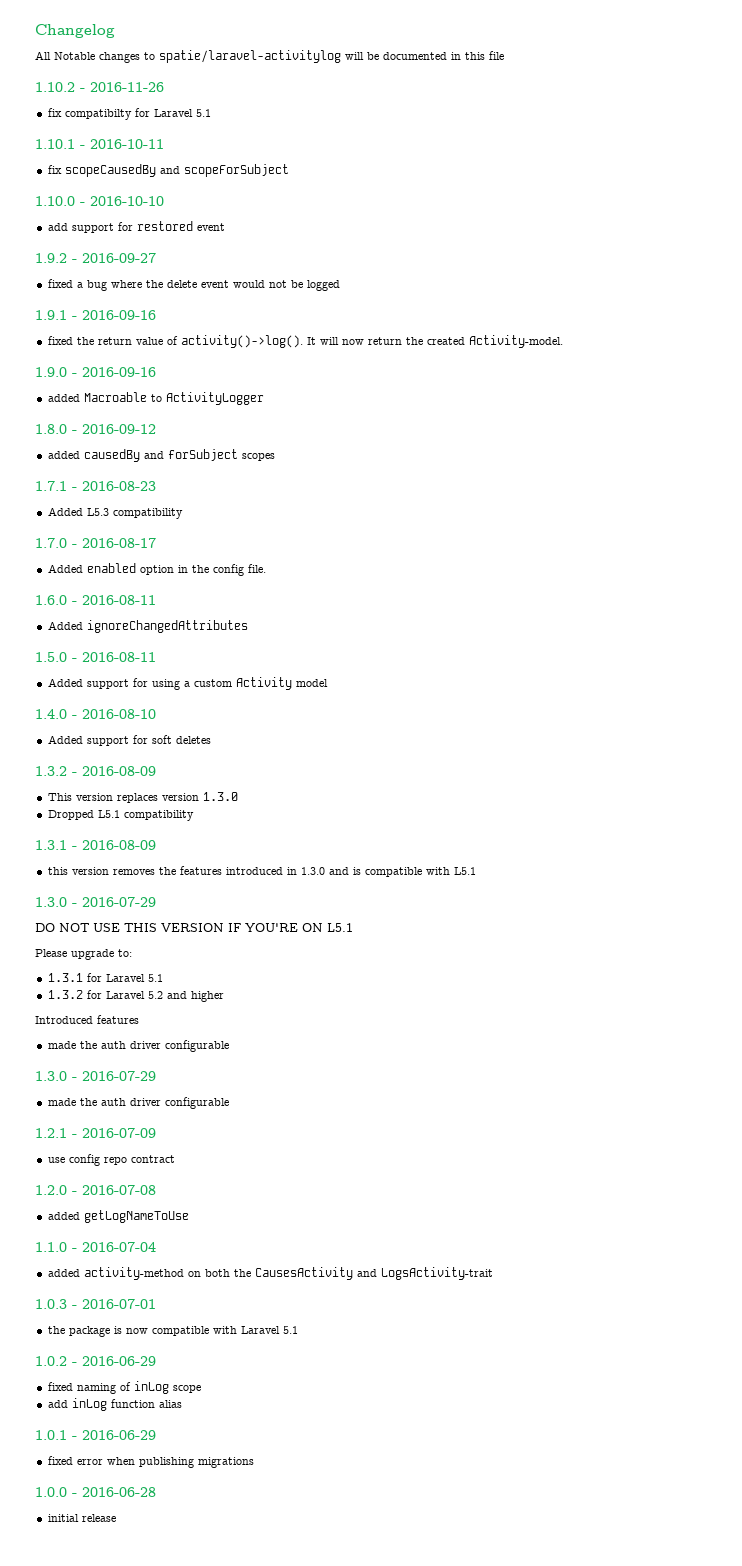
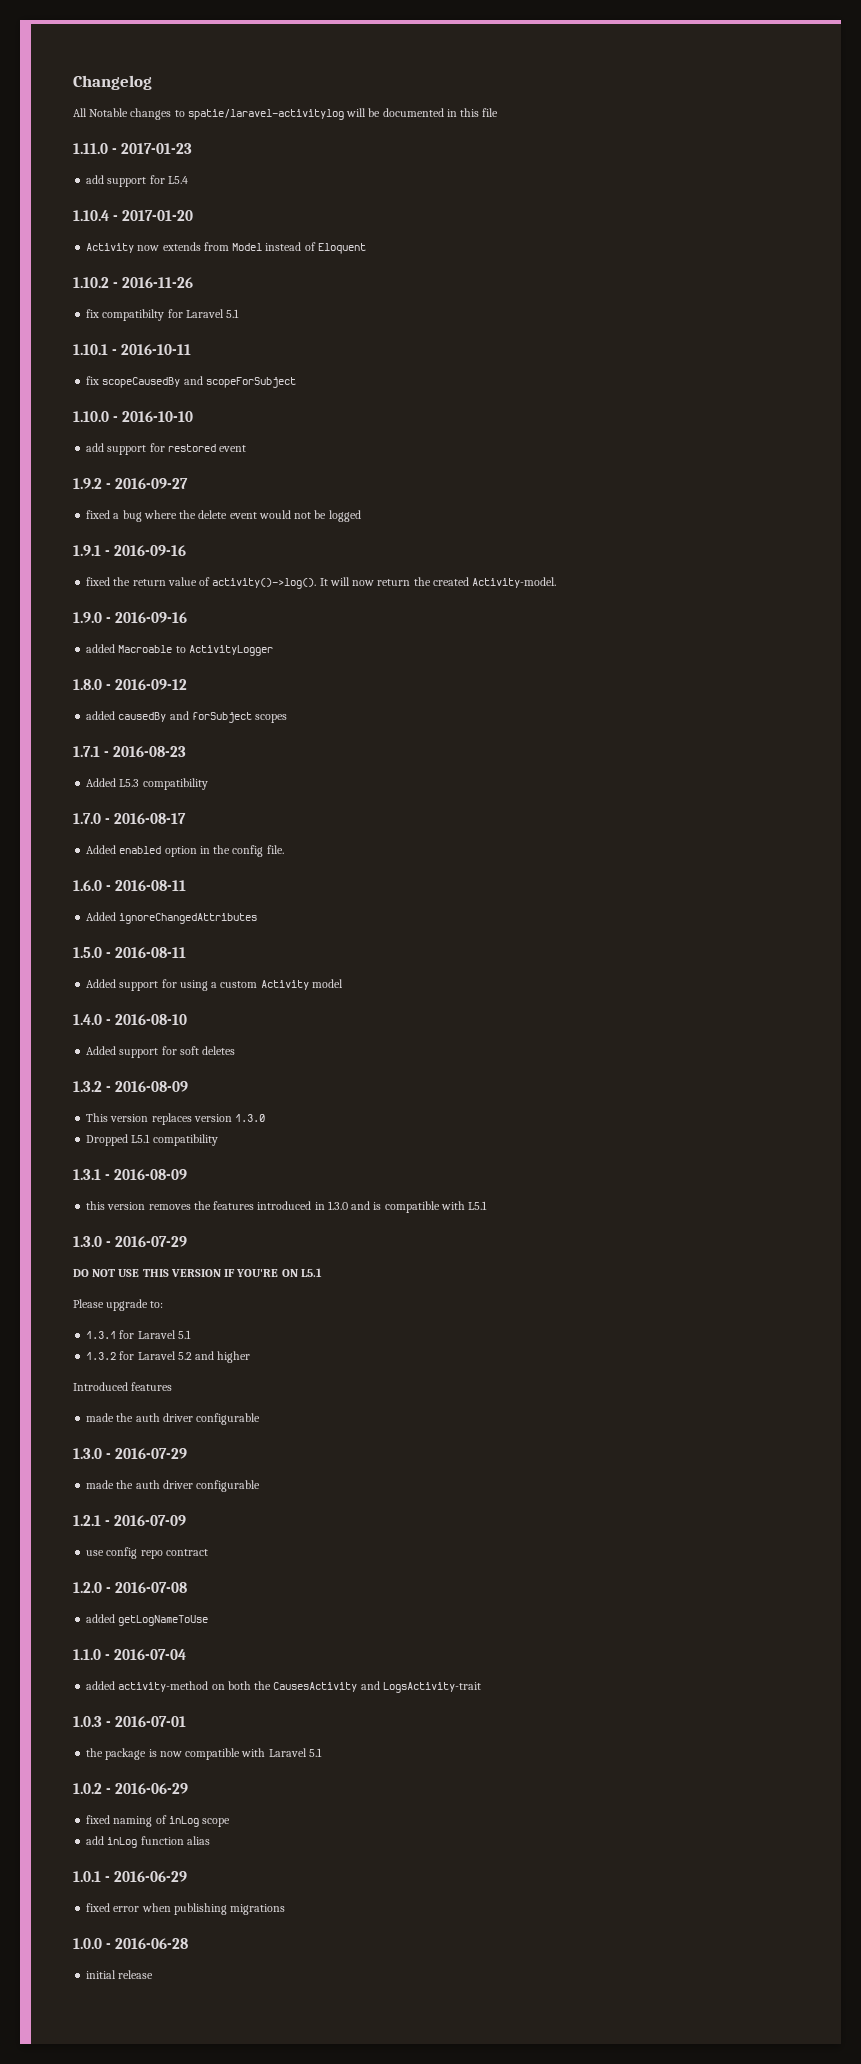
(504, 55) none -> [73,143,193,154] [86,175,188,187] [73,210,194,221] [86,242,366,254] // 1.11.0 - 2017-01-23 // add support for L5.4 // 1.10.4 - 2017-01-20 // Activity now extends from Model instead of Eloquent

